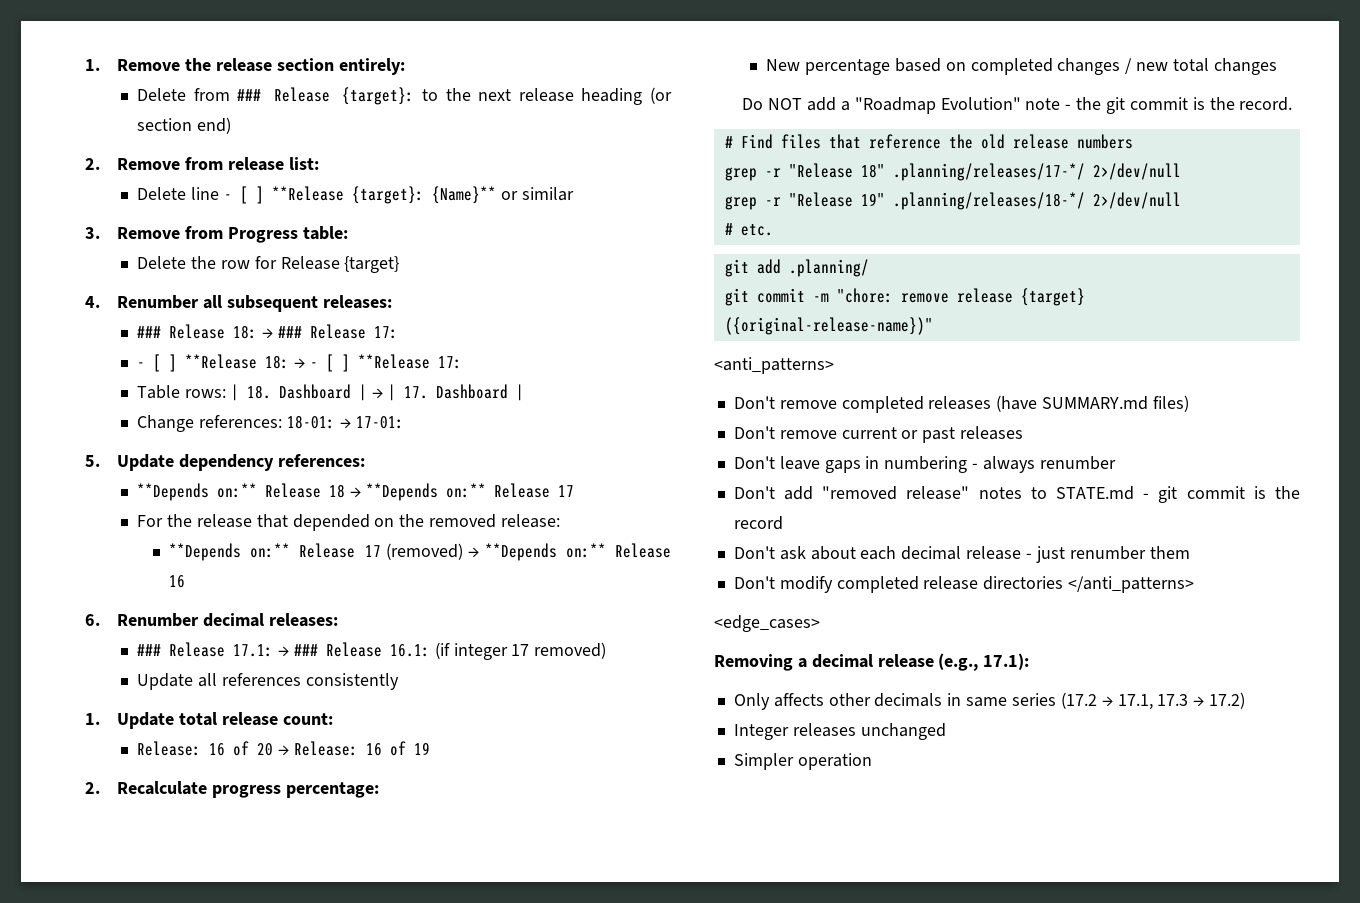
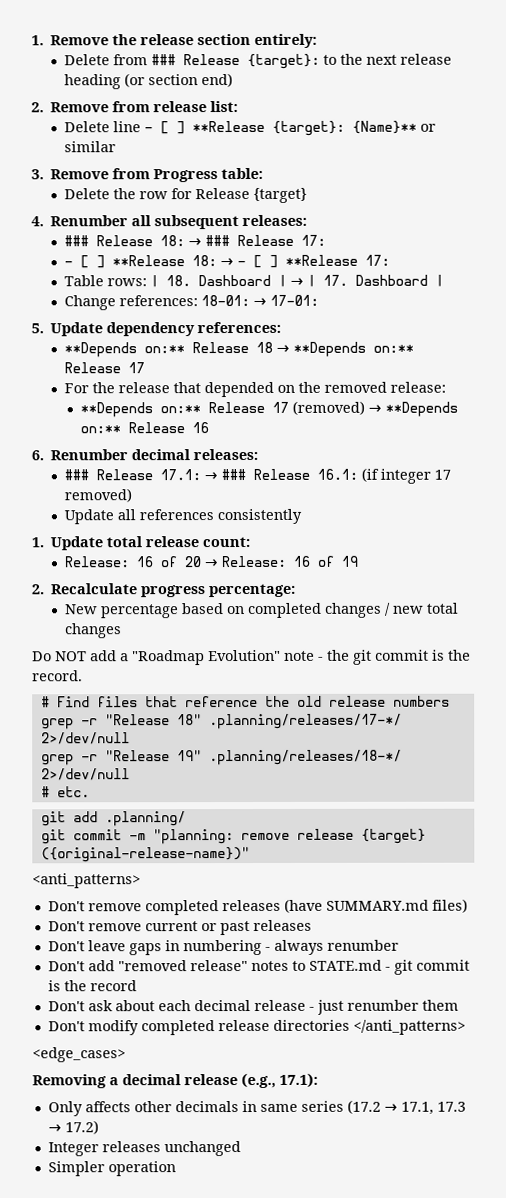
[836,288,893,303] "chore: -> [152,829,234,845] "planning:

